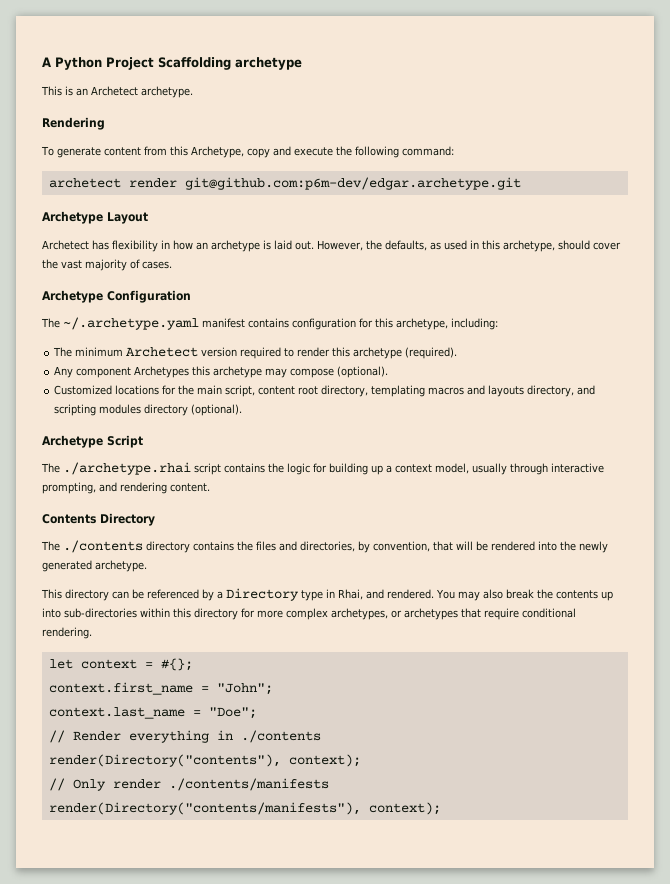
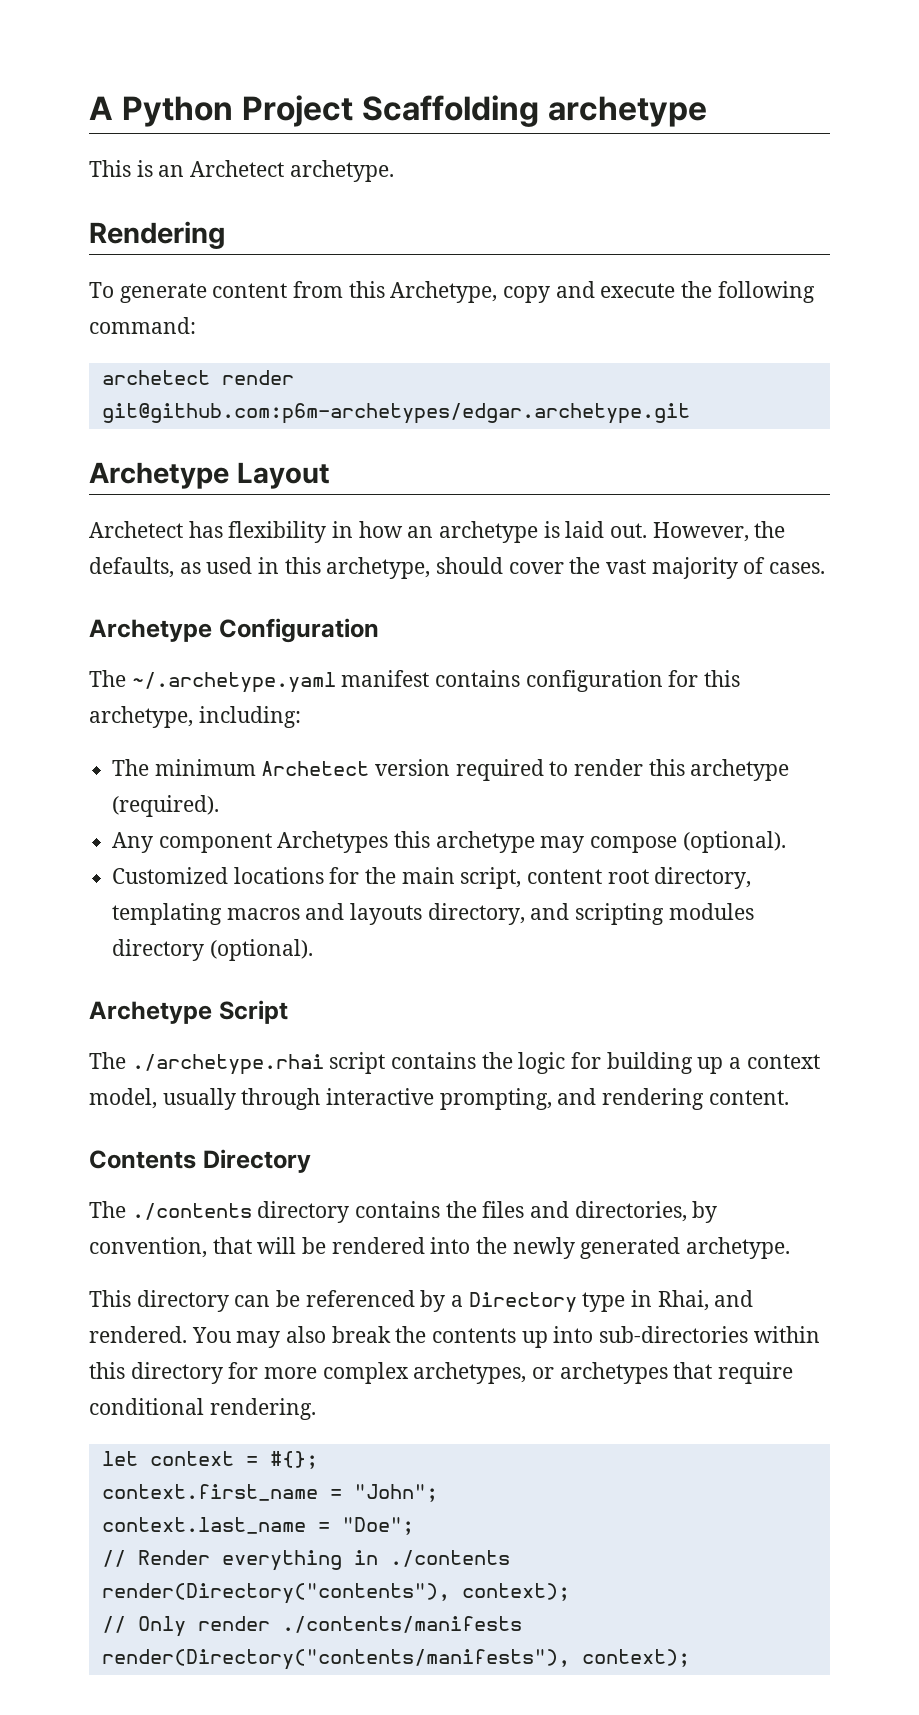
[184,177,521,190] git@github.com:p6m-dev/edgar.archetype.git -> [101,403,690,424] git@github.com:p6m-archetypes/edgar.archetype.git

